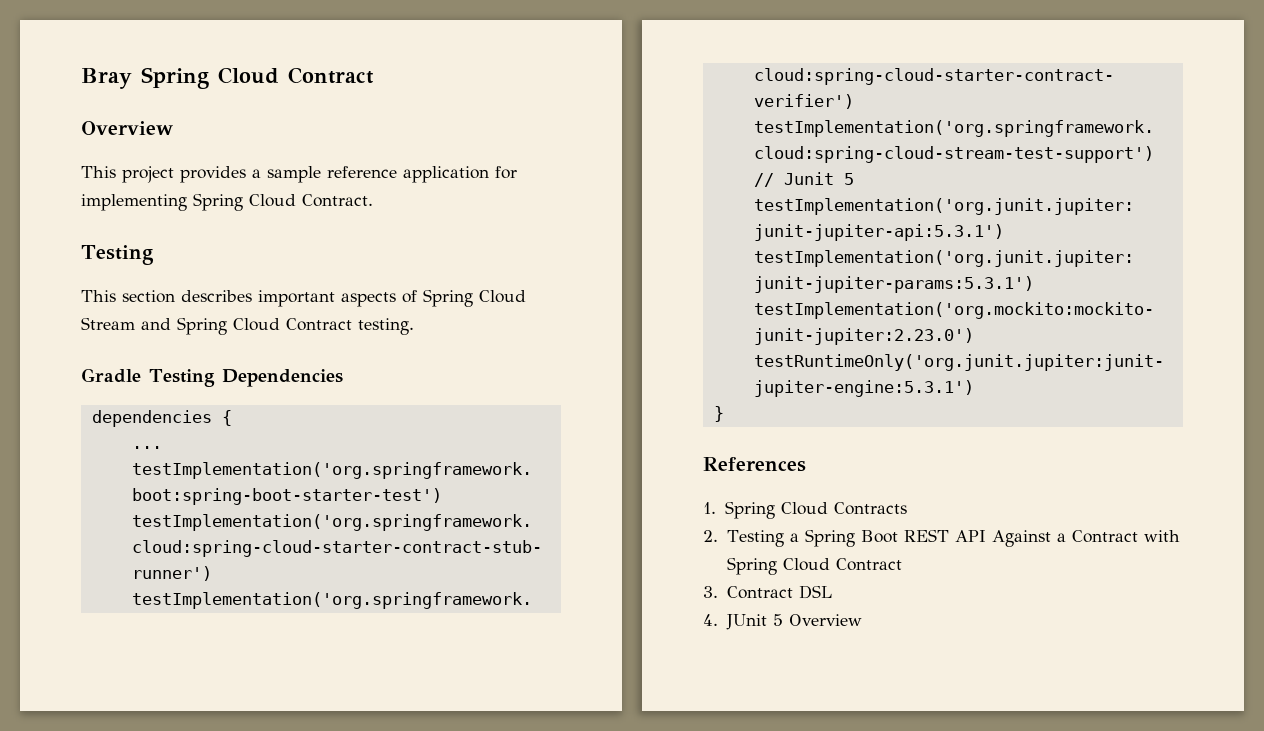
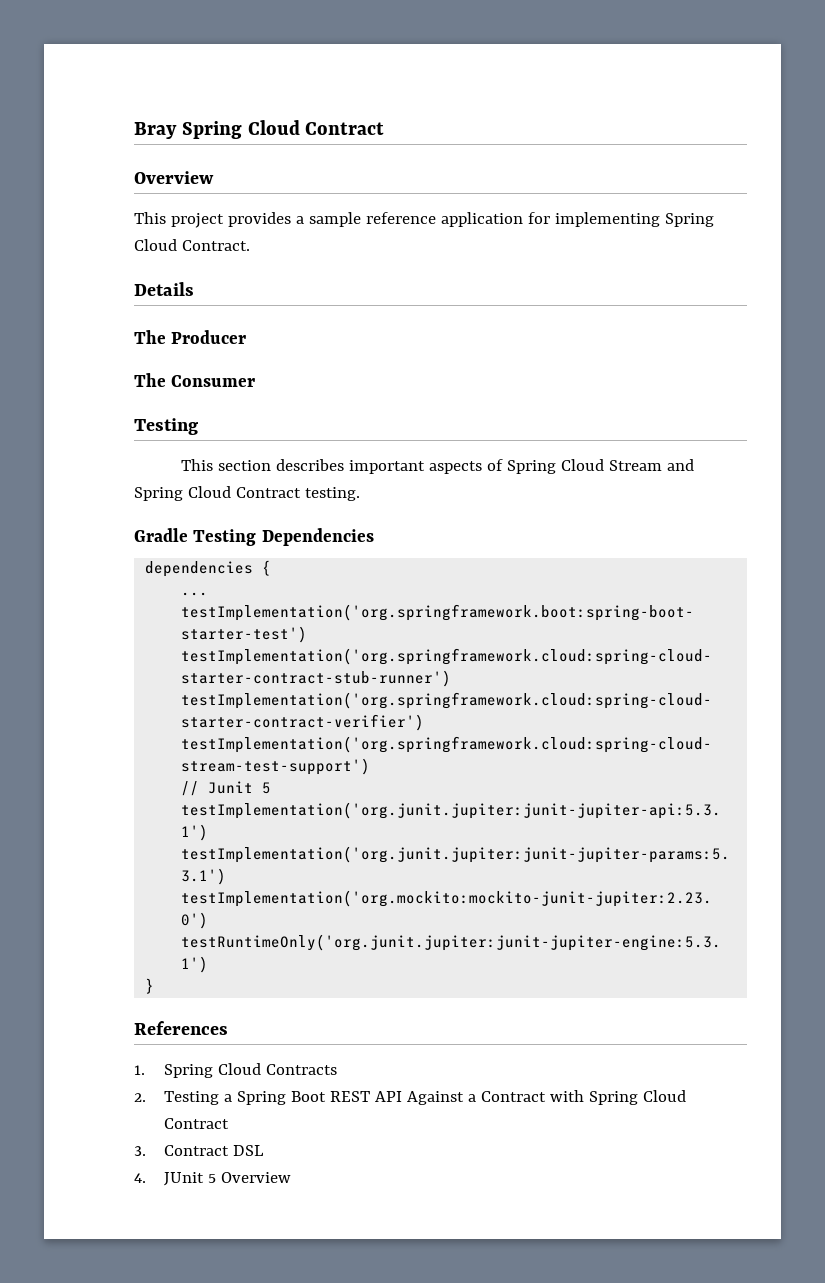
(373, 200) none -> [134,282,194,296] [134,330,247,344] [134,373,256,387] // Details // The Producer // The Consumer

